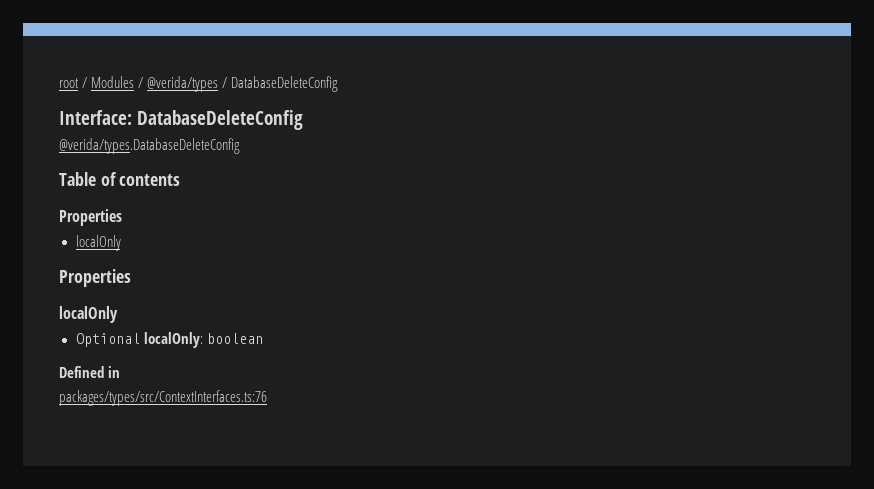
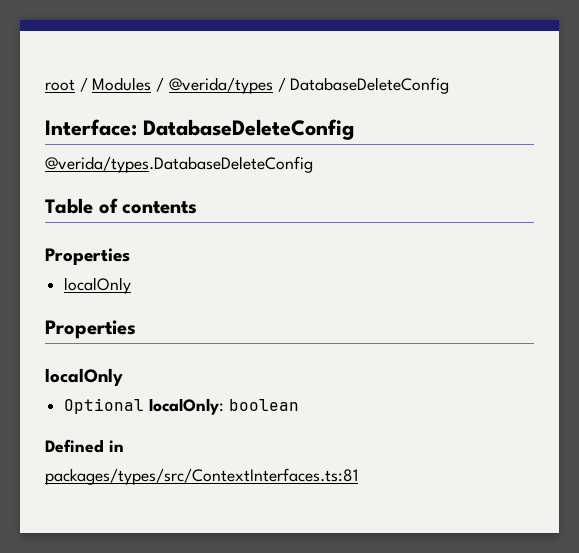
[59,390,267,406] packages/types/src/ContextInterfaces.ts:76 -> [45,468,358,485] packages/types/src/ContextInterfaces.ts:81

